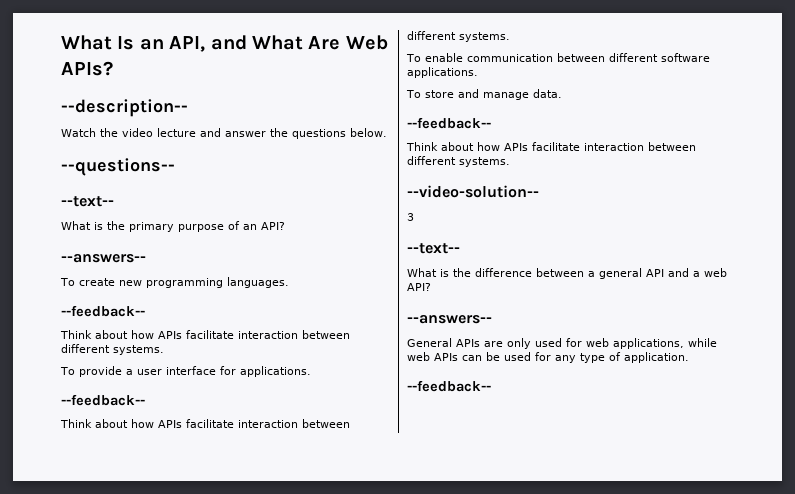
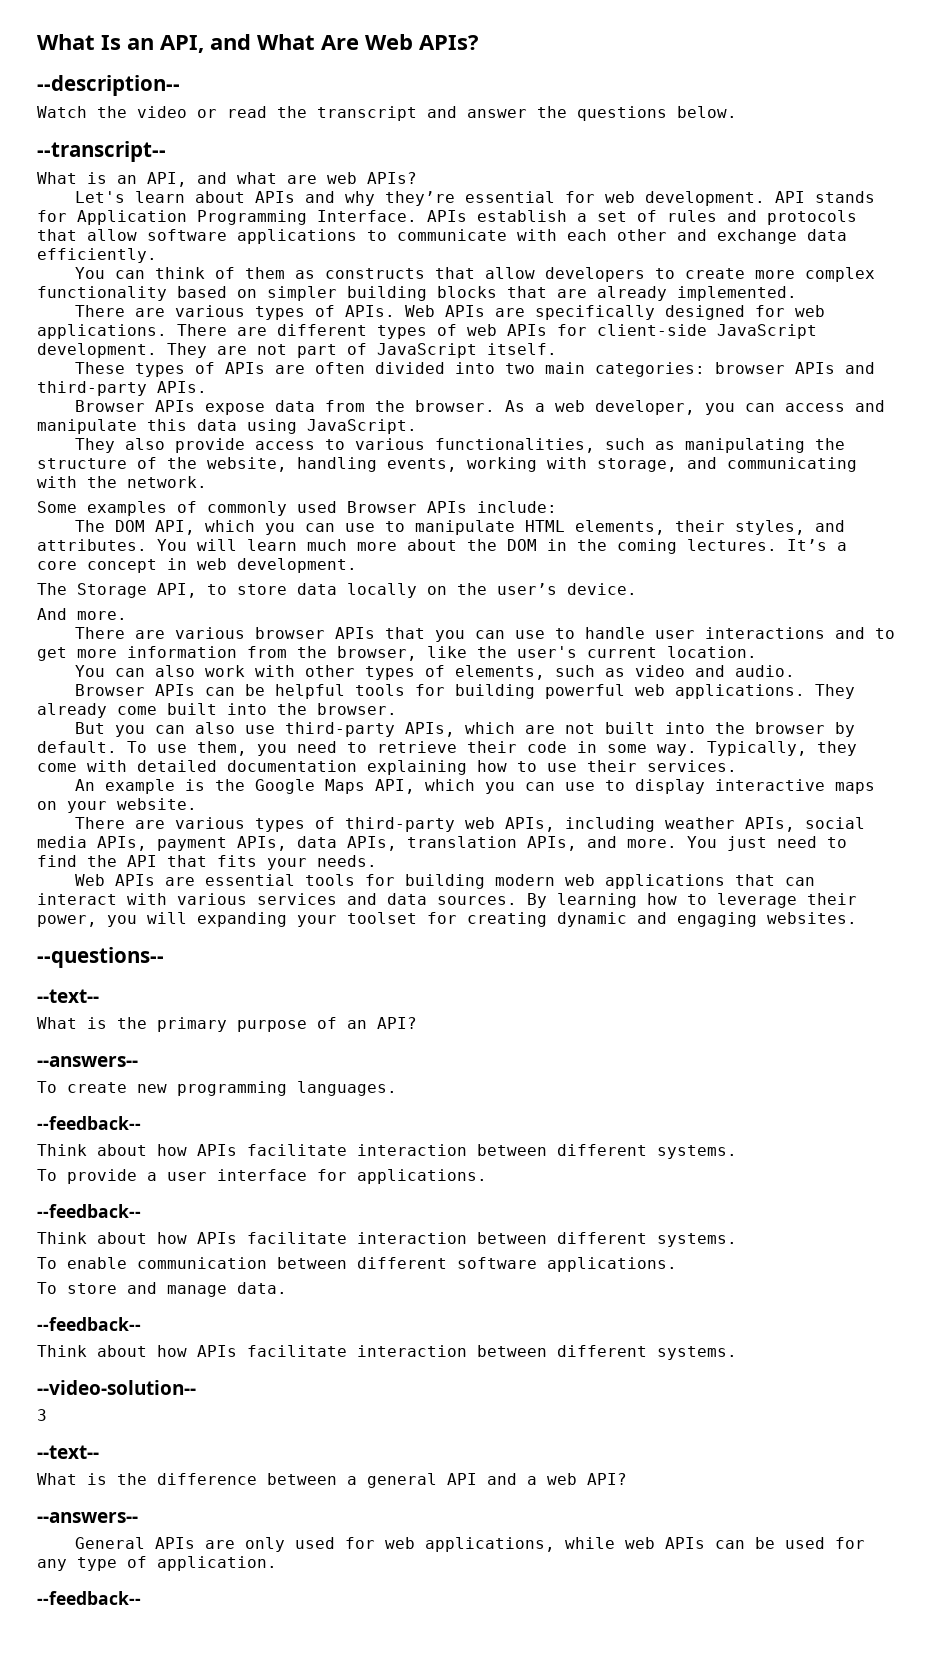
[157,128,196,137] lecture -> [197,106,417,121] or read the transcript
(387, 132) none -> [37,141,166,162] [37,172,417,187] [74,191,875,206] [37,210,857,225] [37,229,847,244] [37,248,157,263] [74,267,875,282] [37,286,797,301] [74,305,825,320] [37,324,817,339] [37,343,557,358] [74,362,875,377] [37,381,207,396] [74,400,885,415] [37,419,417,434] [74,438,845,453] [37,457,857,472] [37,476,207,488] [37,501,557,516] [74,520,845,535] [37,539,847,554] [37,558,357,573] [37,583,637,598] [37,608,127,620] [74,627,895,642] [37,646,757,661] [74,665,795,680] [74,684,855,699] [37,703,397,718] [74,722,855,737] [37,741,857,756] [37,760,737,775] [74,779,875,794] [37,798,197,813] [74,817,865,832] [37,836,847,851] [37,855,377,870] [74,874,815,889] [37,893,857,908] [37,912,857,927] // --transcript-- // What is an API, and what are web APIs? // Let's learn about APIs and why they’re essential for web development. API stands for Application Programming Interface. APIs establish a set of rules and protocols that allow software applications to communicate with each other and exchange data efficiently. // You can think of them as constructs that allow developers to create more complex functionality based on simpler building blocks that are already implemented. // There are various types of APIs. Web APIs are specifically designed for web applications. There are different types of web APIs for client-side JavaScript development. They are not part of JavaScript itself. // These types of APIs are often divided into two main categories: browser APIs and third-party APIs. // Browser APIs expose data from the browser. As a web developer, you can access and manipulate this data using JavaScript. // They also provide access to various functionalities, such as manipulating the structure of the website, handling events, working with storage, and communicating with the network. // Some examples of commonly used Browser APIs include: // The DOM API, which you can use to manipulate HTML elements, their styles, and attributes. You will learn much more about the DOM in the coming lectures. It’s a core concept in web development. // The Storage API, to store data locally on the user’s device. // And more. // There are various browser APIs that you can use to handle user interactions and to get more information from the browser, like the user's current location. // You can also work with other types of elements, such as video and audio. // Browser APIs can be helpful tools for building powerful web applications. They already come built into the browser. // But you can also use third-party APIs, which are not built into the browser by default. To use them, you need to retrieve their code in some way. Typically, they come with detailed documentation explaining how to use their services. // An example is the Google Maps API, which you can use to display interactive maps on your website. // There are various types of third-party web APIs, including weather APIs, social media APIs, payment APIs, data APIs, translation APIs, and more. You just need to find the API that fits your needs. // Web APIs are essential tools for building modern web applications that can interact with various services and data sources. By learning how to leverage their power, you will expanding your toolset for creating dynamic and engaging websites.

